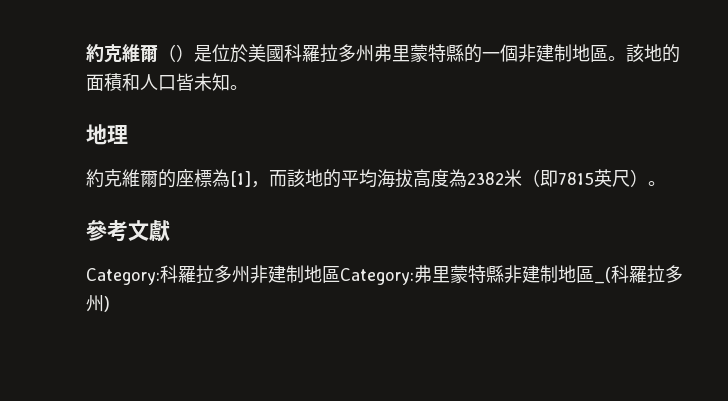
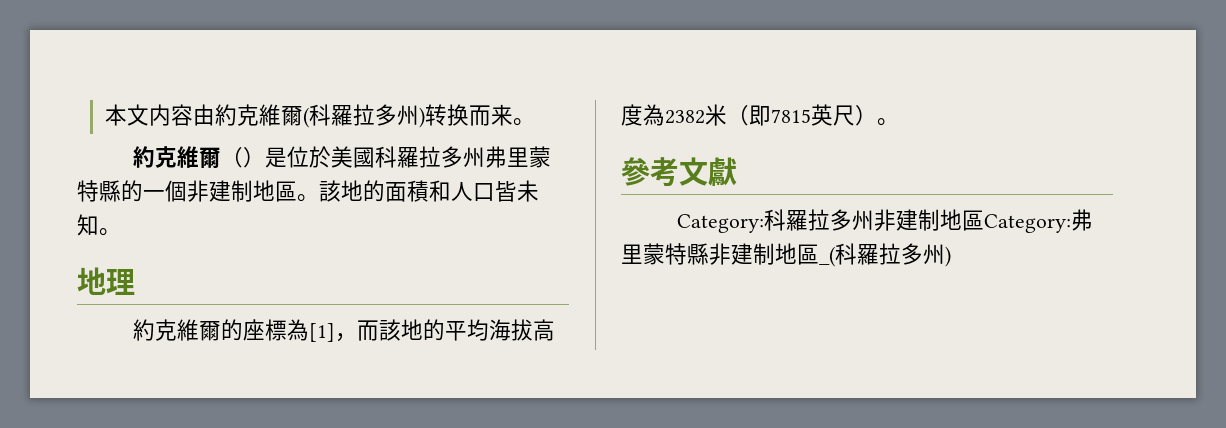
(86, 53) none -> [105,104,536,128] 本文内容由約克維爾(科羅拉多州)转换而来。 //

